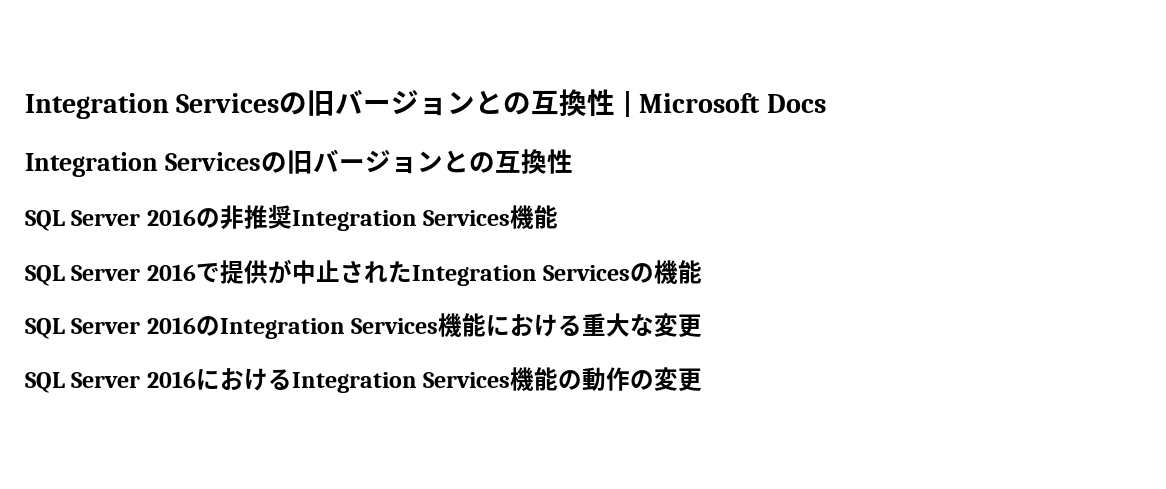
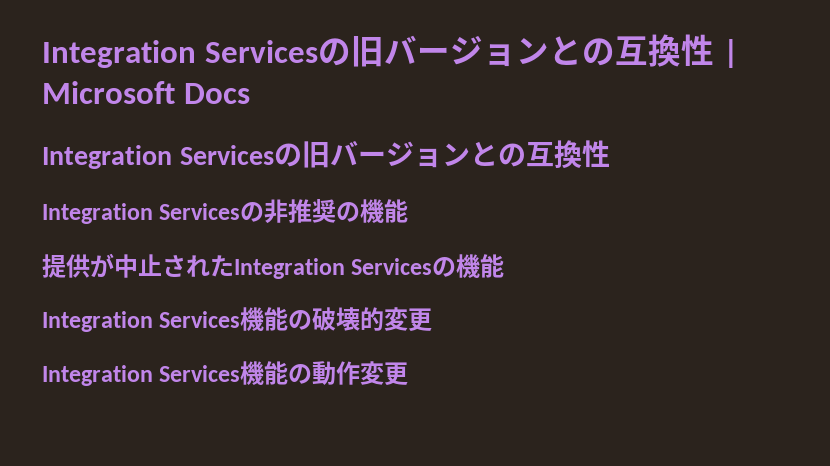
[25,205,559,231] [25,263,220,286] SQL Server 2016の非推奨Integration Services機能 // SQL Server 2016で -> [42,199,409,224] Integration Servicesの非推奨の機能 //
[25,313,703,339] [25,368,292,393] SQL Server 2016のIntegration Services機能における重大な変更 // SQL Server 2016における -> [42,307,433,332] Integration Services機能の破壊的変更 //
[630,370,655,390] の -> (361, 373) none

